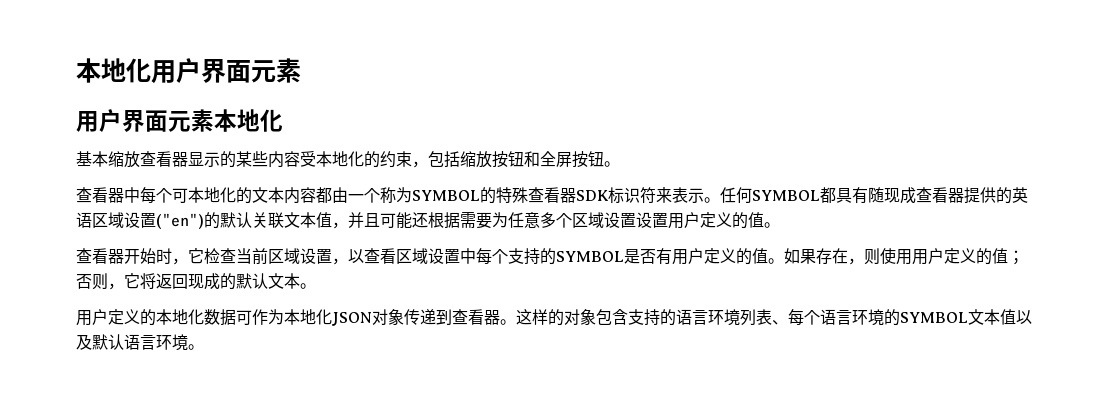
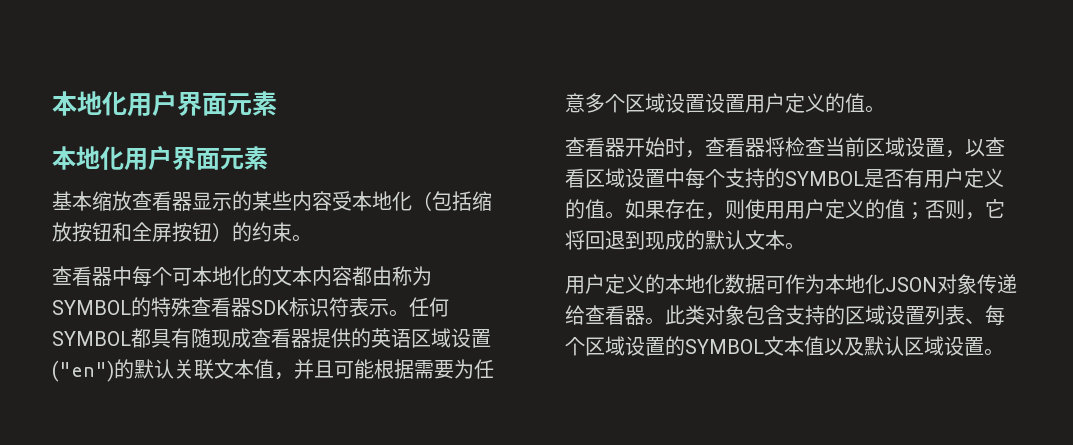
[76,58,301,84] [76,109,283,132] 本地化用户界面元素 // 用户界面元素本地化 -> [52,91,277,117] [52,146,268,170] 本地化用户界面元素 // 本地化用户界面元素
[364,151,428,168] 的约束， -> [412,191,432,211] （
(604, 159) none -> [212,222,292,242] ）的约束
[348,188,380,203] 一个 -> (392, 276) none
[656,187,672,203] 来 -> (349, 307) none
[412,212,428,228] 还 -> (374, 369) none
[188,248,204,264] 它 -> [705,137,785,157] 查看器将
[156,273,188,289] 返回 -> [585,230,645,250] 回退到
[436,309,452,325] 到 -> [565,305,585,325] 给
[516,309,564,326] 这样的 -> [665,305,705,325] 此类
[676,309,740,326] 语言环境 -> [845,305,925,325] 区域设置
[820,309,884,326] 语言环境 -> [585,336,665,356] 区域设置
[124,334,188,351] 语言环境 -> [904,336,984,356] 区域设置

